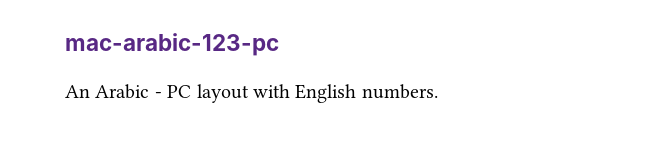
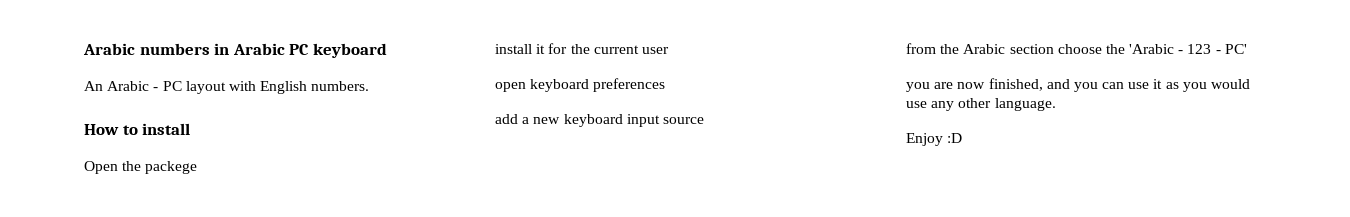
[65,33,279,56] mac-arabic-123-pc -> [83,43,387,58] Arabic numbers in Arabic PC keyboard
(438, 91) none -> [84,123,191,135] [84,161,198,174] [495,43,669,54] [495,78,666,92] [495,114,704,127] [906,43,1247,54] [906,78,1251,92] [906,98,1056,111] [906,133,963,146] // How to install // Open the packege // install it for the current user // open keyboard preferences // add a new keyboard input source // from the Arabic section choose the 'Arabic - 123 - PC' // you are now finished, and you can use it as you would use any other language. // Enjoy :D

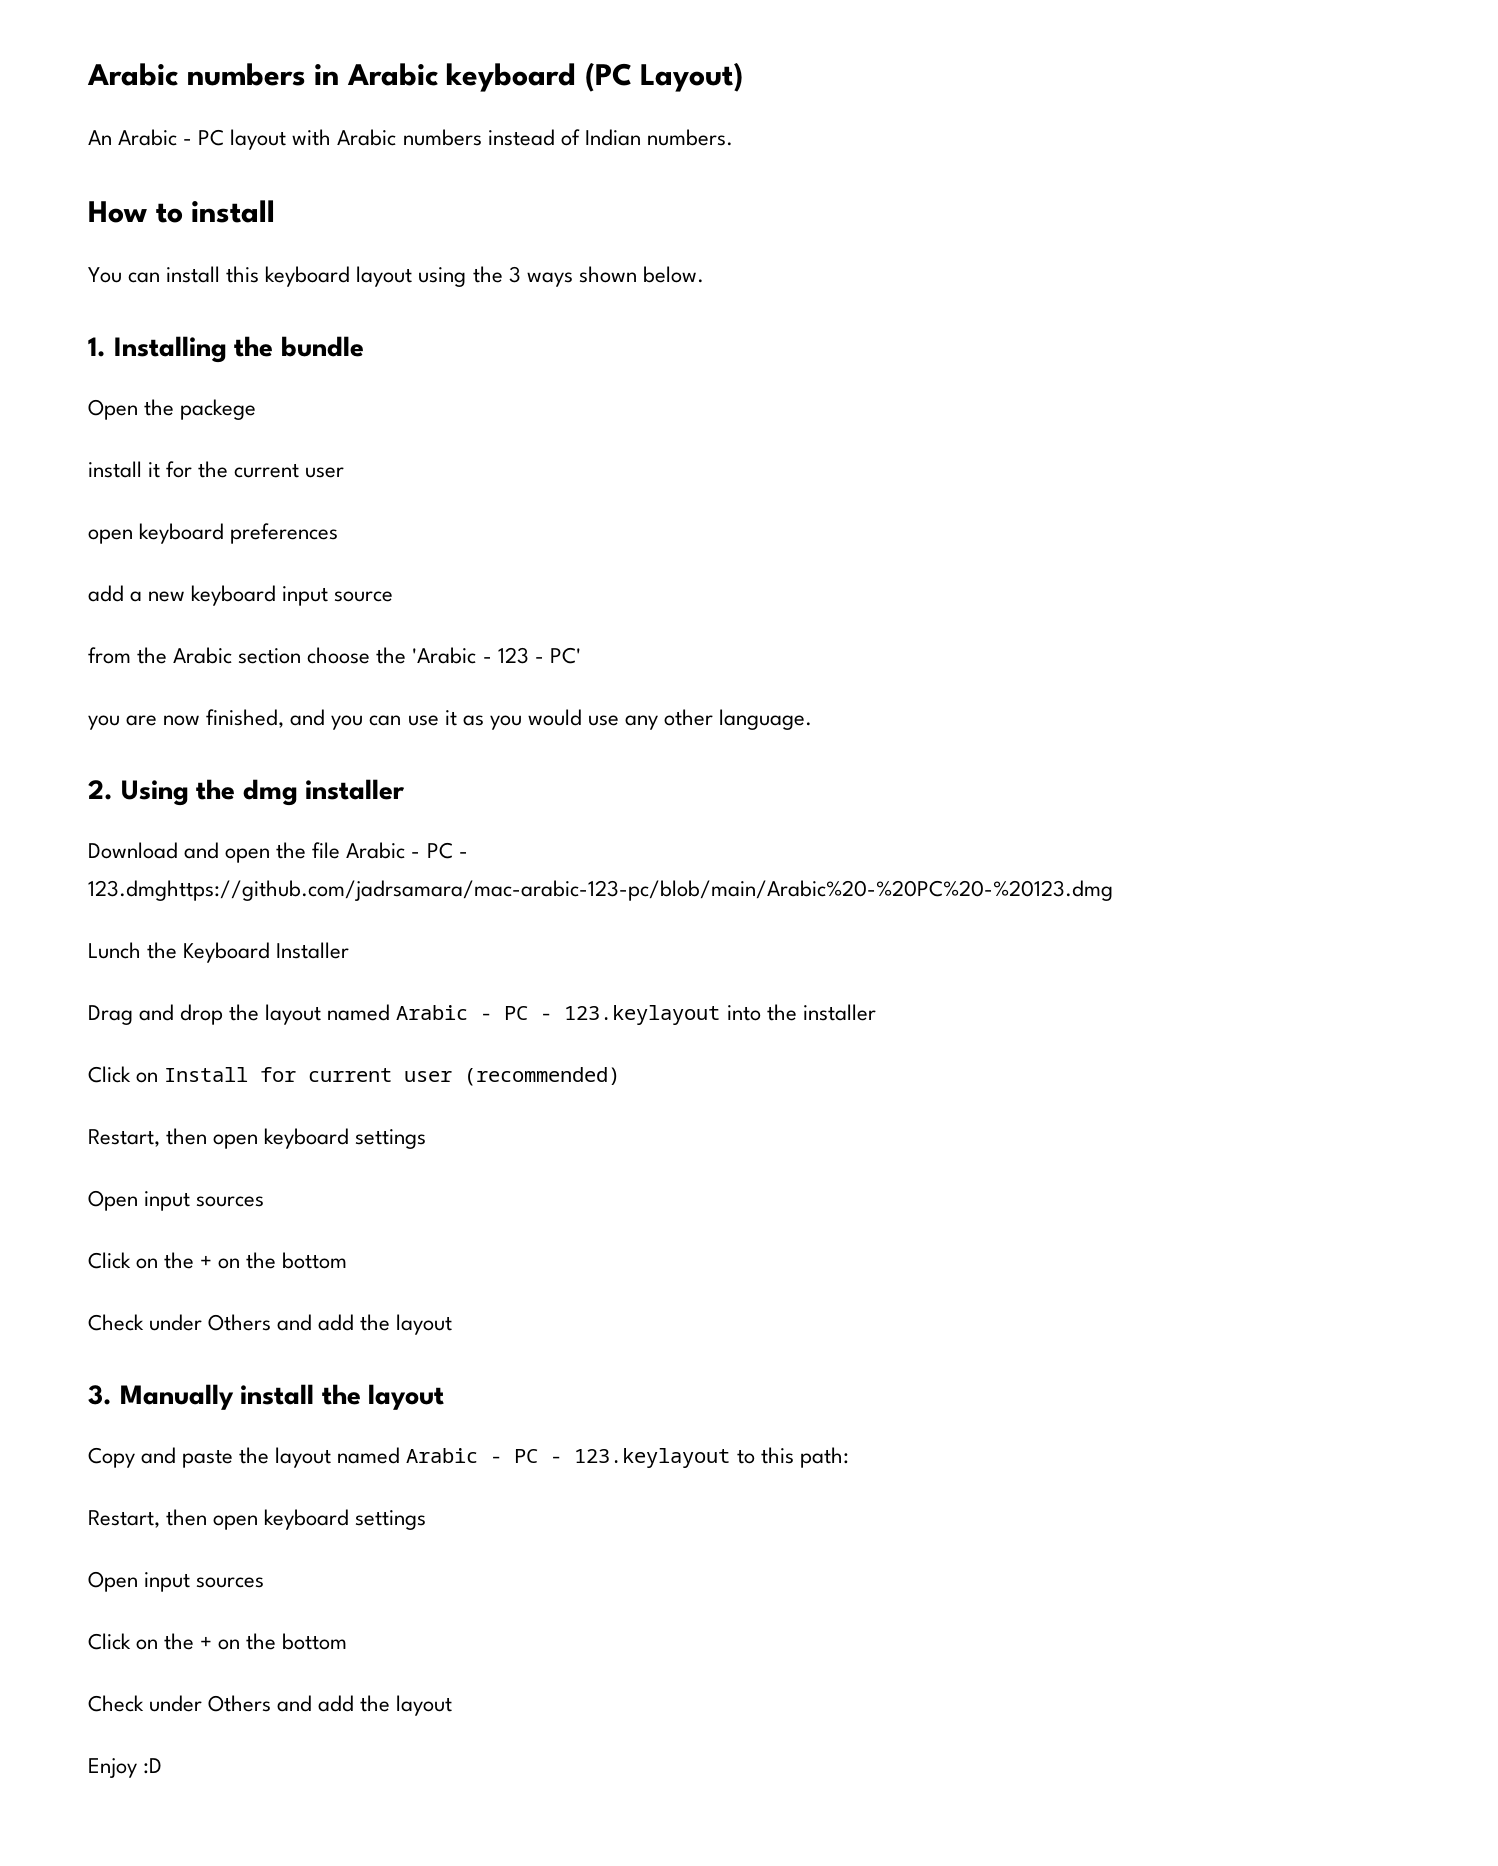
[289,43,387,58] PC keyboard -> [446,62,744,92] keyboard (PC Layout)
[260,81,308,94] English -> [337,129,641,146] Arabic numbers instead of Indian
(191, 129) none -> [88,266,704,287] [88,336,364,363] // You can install this keyboard layout using the 3 ways shown below. // 1. Installing the bundle
(1056, 104) none -> [88,779,406,806] [88,842,468,863] [88,880,1113,901] [88,942,350,963] [88,1004,876,1025] [88,1066,621,1086] [88,1128,427,1149] [88,1190,265,1211] [88,1252,348,1269] [88,1314,453,1335] [88,1384,445,1410] [88,1447,849,1468] [88,1509,427,1530] [88,1571,265,1592] [88,1633,348,1650] [88,1695,453,1716] // 2. Using the dmg installer // Download and open the file Arabic - PC - 123.dmghttps://github.com/jadrsamara/mac-arabic-123-pc/blob/main/Arabic%20-%20PC%20-%20123.dmg // Lunch the Keyboard Installer // Drag and drop the layout named Arabic - PC - 123.keylayout into the installer // Click on Install for current user (recommended) // Restart, then open keyboard settings // Open input sources // Click on the + on the bottom // Check under Others and add the layout // 3. Manually install the layout // Copy and paste the layout named Arabic - PC - 123.keylayout to this path: // Restart, then open keyboard settings // Open input sources // Click on the + on the bottom // Check under Others and add the layout

